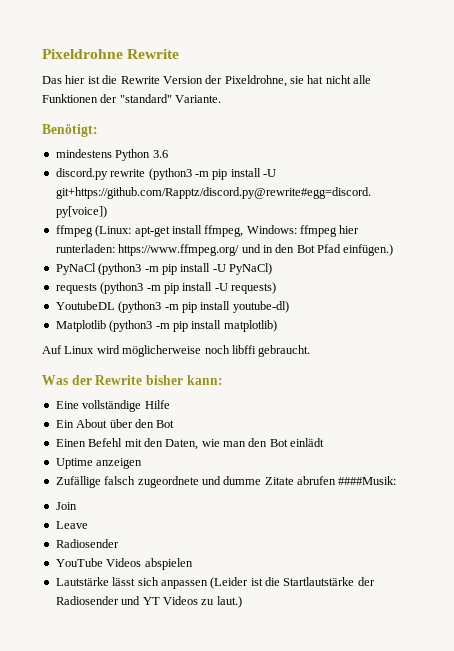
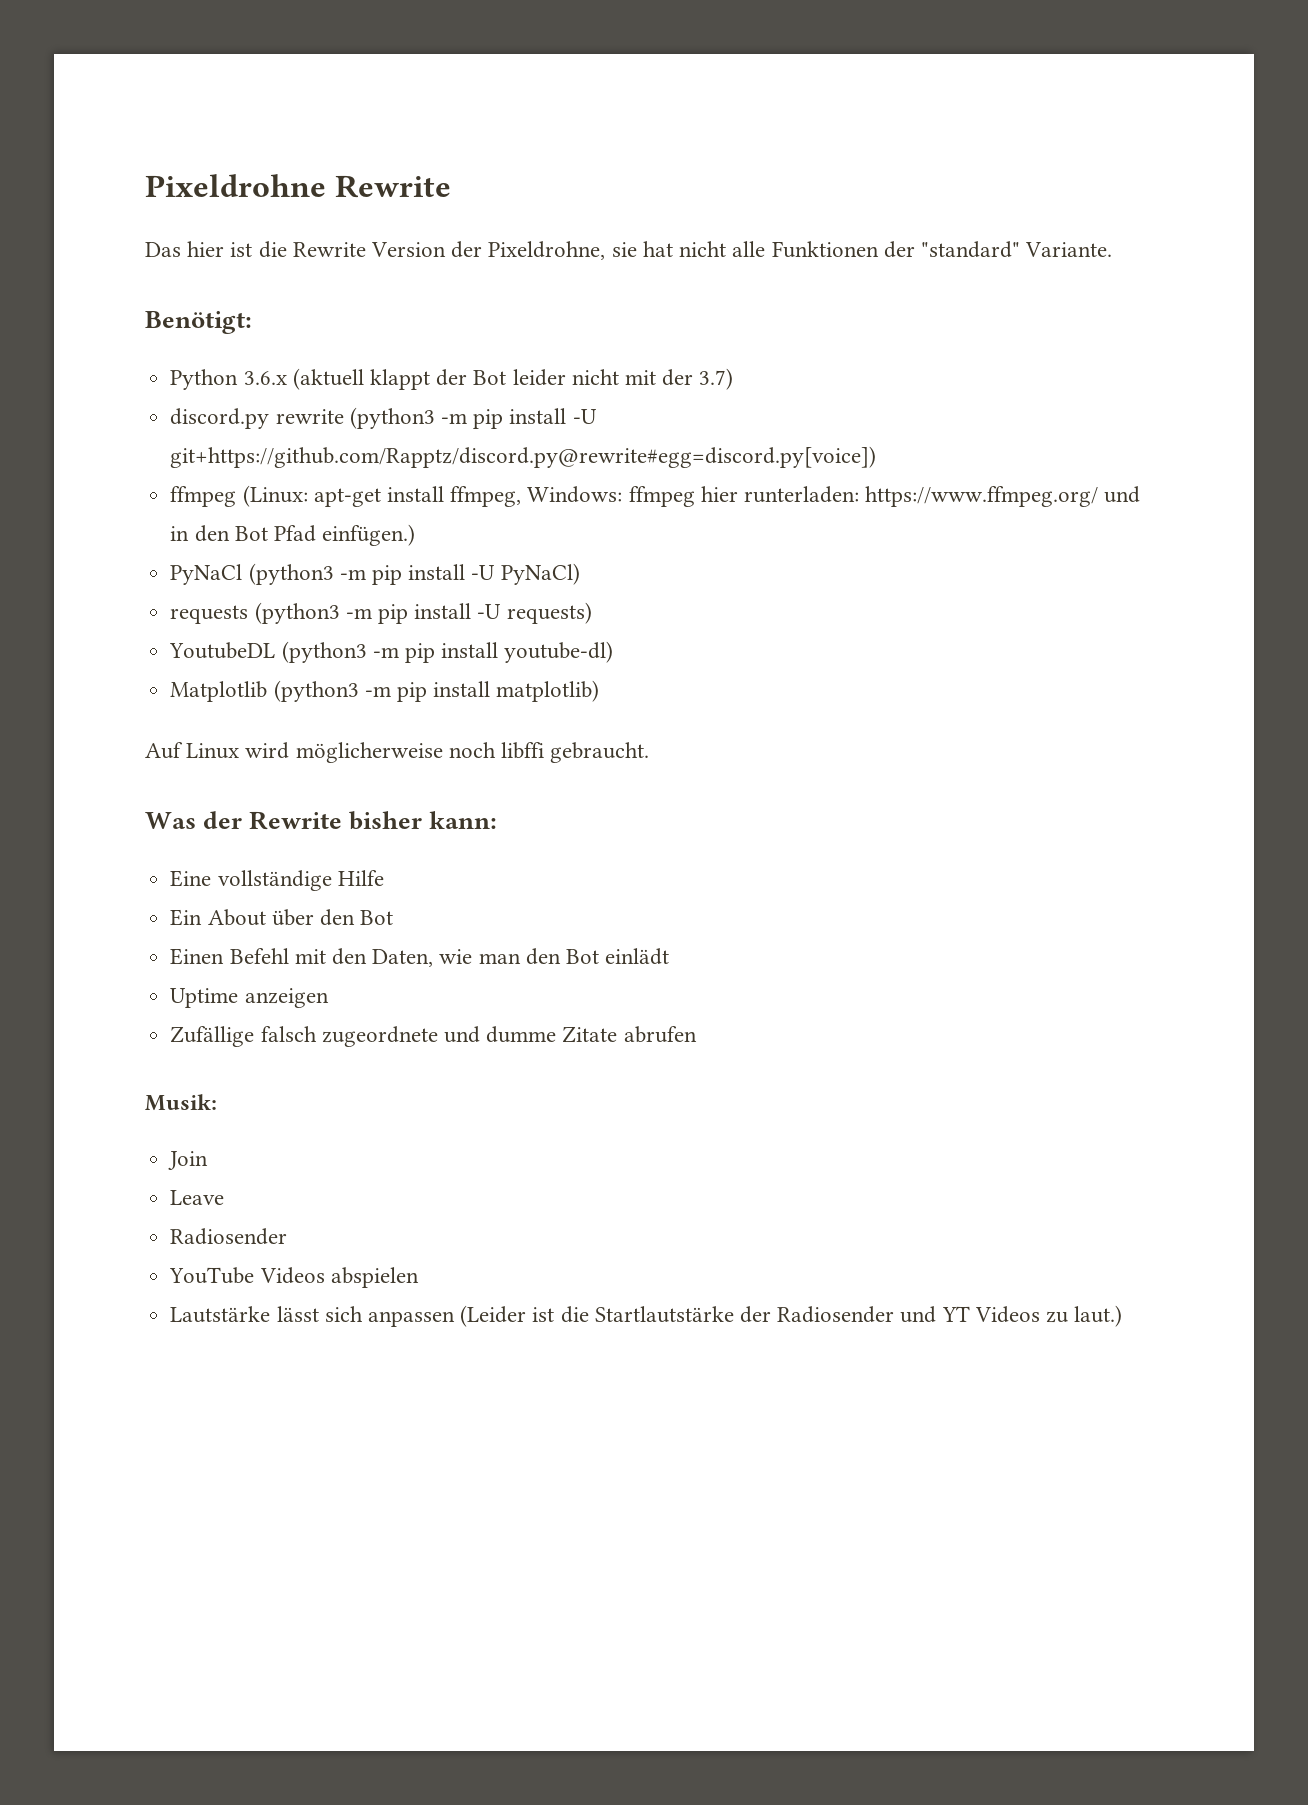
[55,149,168,161] mindestens Python 3.6 -> [170,368,734,390] Python 3.6.x (aktuell klappt der Bot leider nicht mit der 3.7)
[338,476,397,485] ####Musik: -> [145,1094,217,1111] // Musik:

